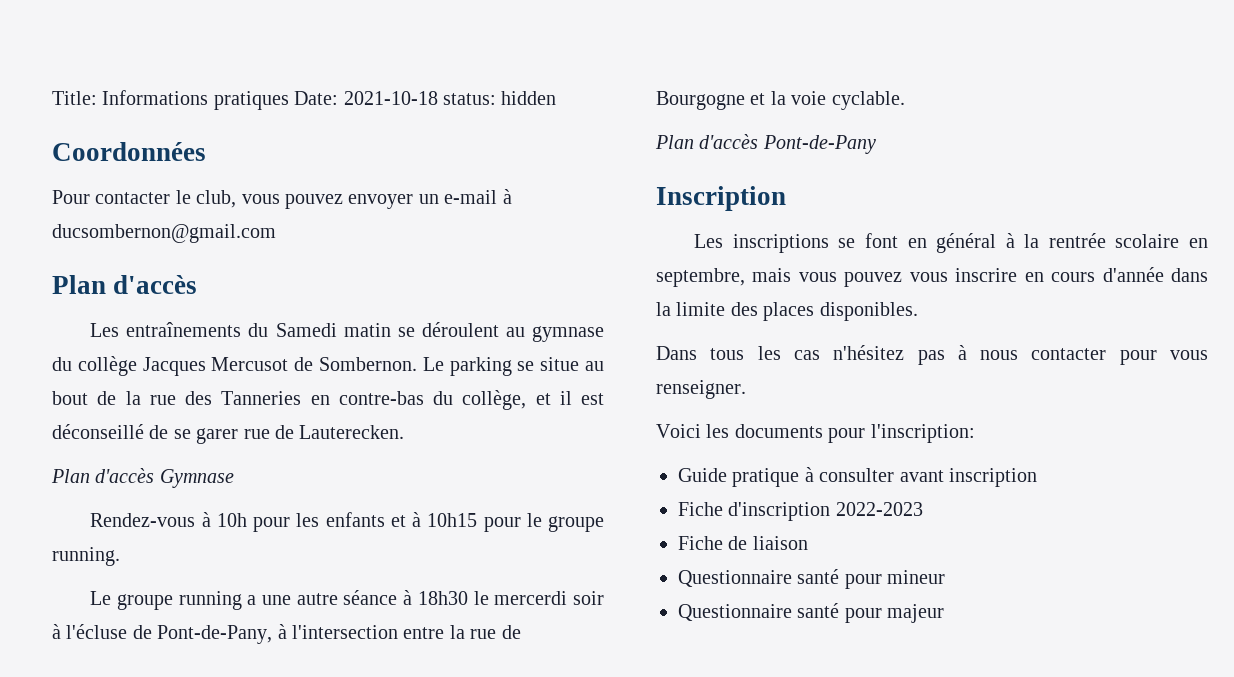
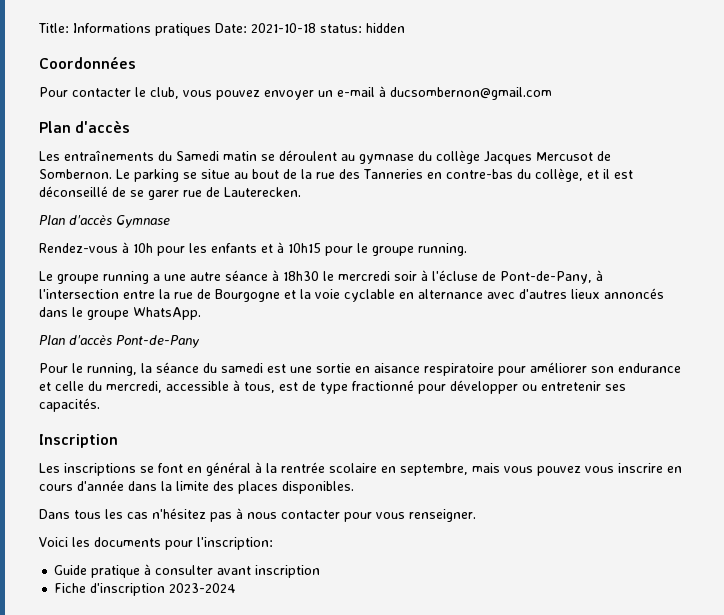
[494,591,568,605] mercerdi -> [338,271,390,281] mercredi
[831,91,905,110] [655,134,876,154] cyclable. // Plan d'accès Pont-de-Pany -> [344,288,664,302] [39,307,201,320] [39,335,200,348] [39,362,681,376] [39,380,626,394] [39,398,100,412] cyclable en alternance avec d'autres lieux annoncés dans le groupe WhatsApp. // Plan d'accès Pont-de-Pany // Pour le running, la séance du samedi est une sortie en aisance respiratoire pour améliorer son endurance et celle du mercredi, accessible à tous, est de type fractionné pour développer ou entretenir ses capacités.
[835,502,923,516] [678,536,808,550] [678,569,946,589] [678,603,945,623] 2022-2023 // Fiche de liaison // Questionnaire santé pour mineur // Questionnaire santé pour majeur -> [169,583,237,593] 2023-2024

